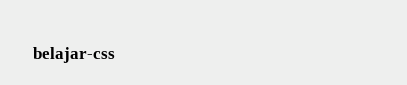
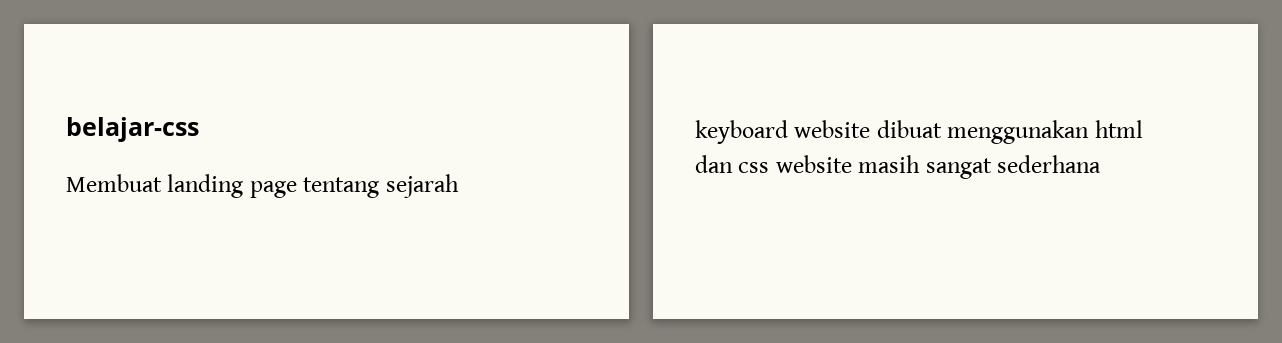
(115, 55) none -> [66,174,459,198] [695,120,1143,144] [695,155,1102,179] // Membuat landing page tentang sejarah keyboard website dibuat menggunakan html dan css website masih sangat sederhana

